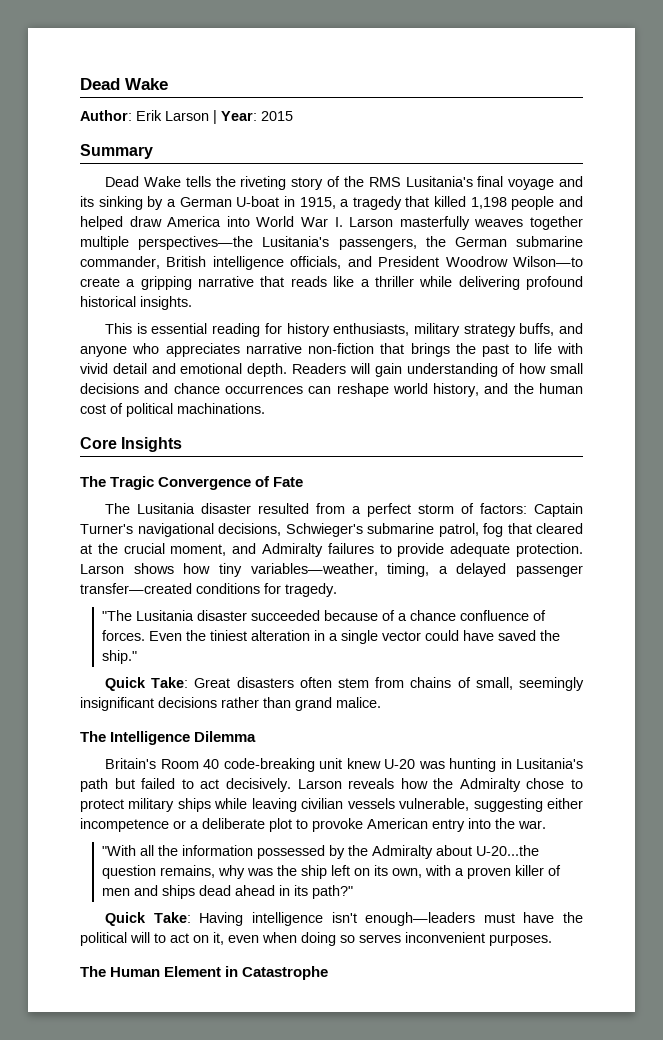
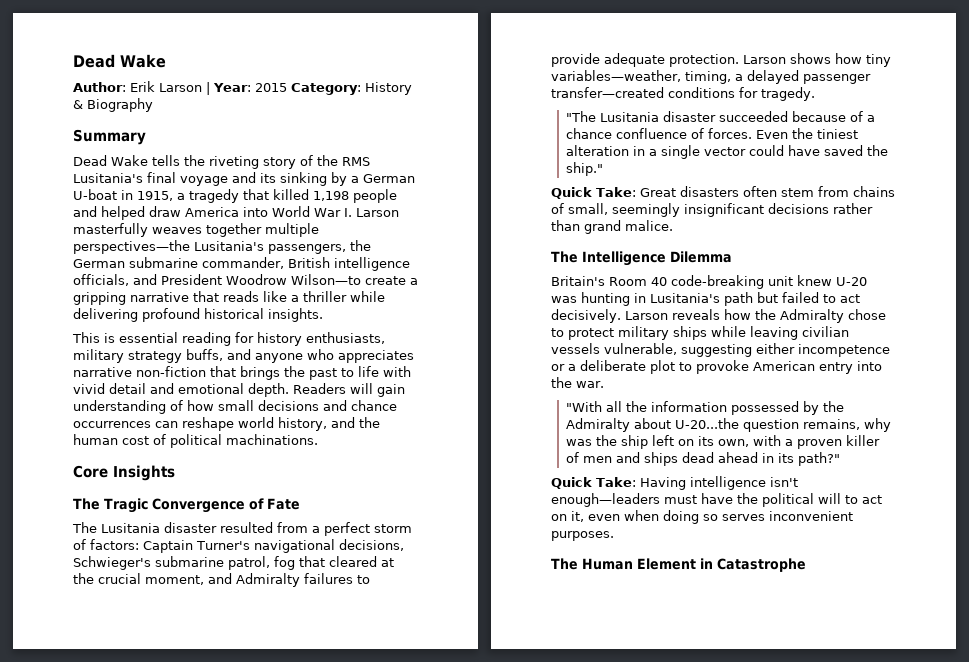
(293, 116) none -> [290,82,412,95] [73,98,153,112] Category: History & Biography

